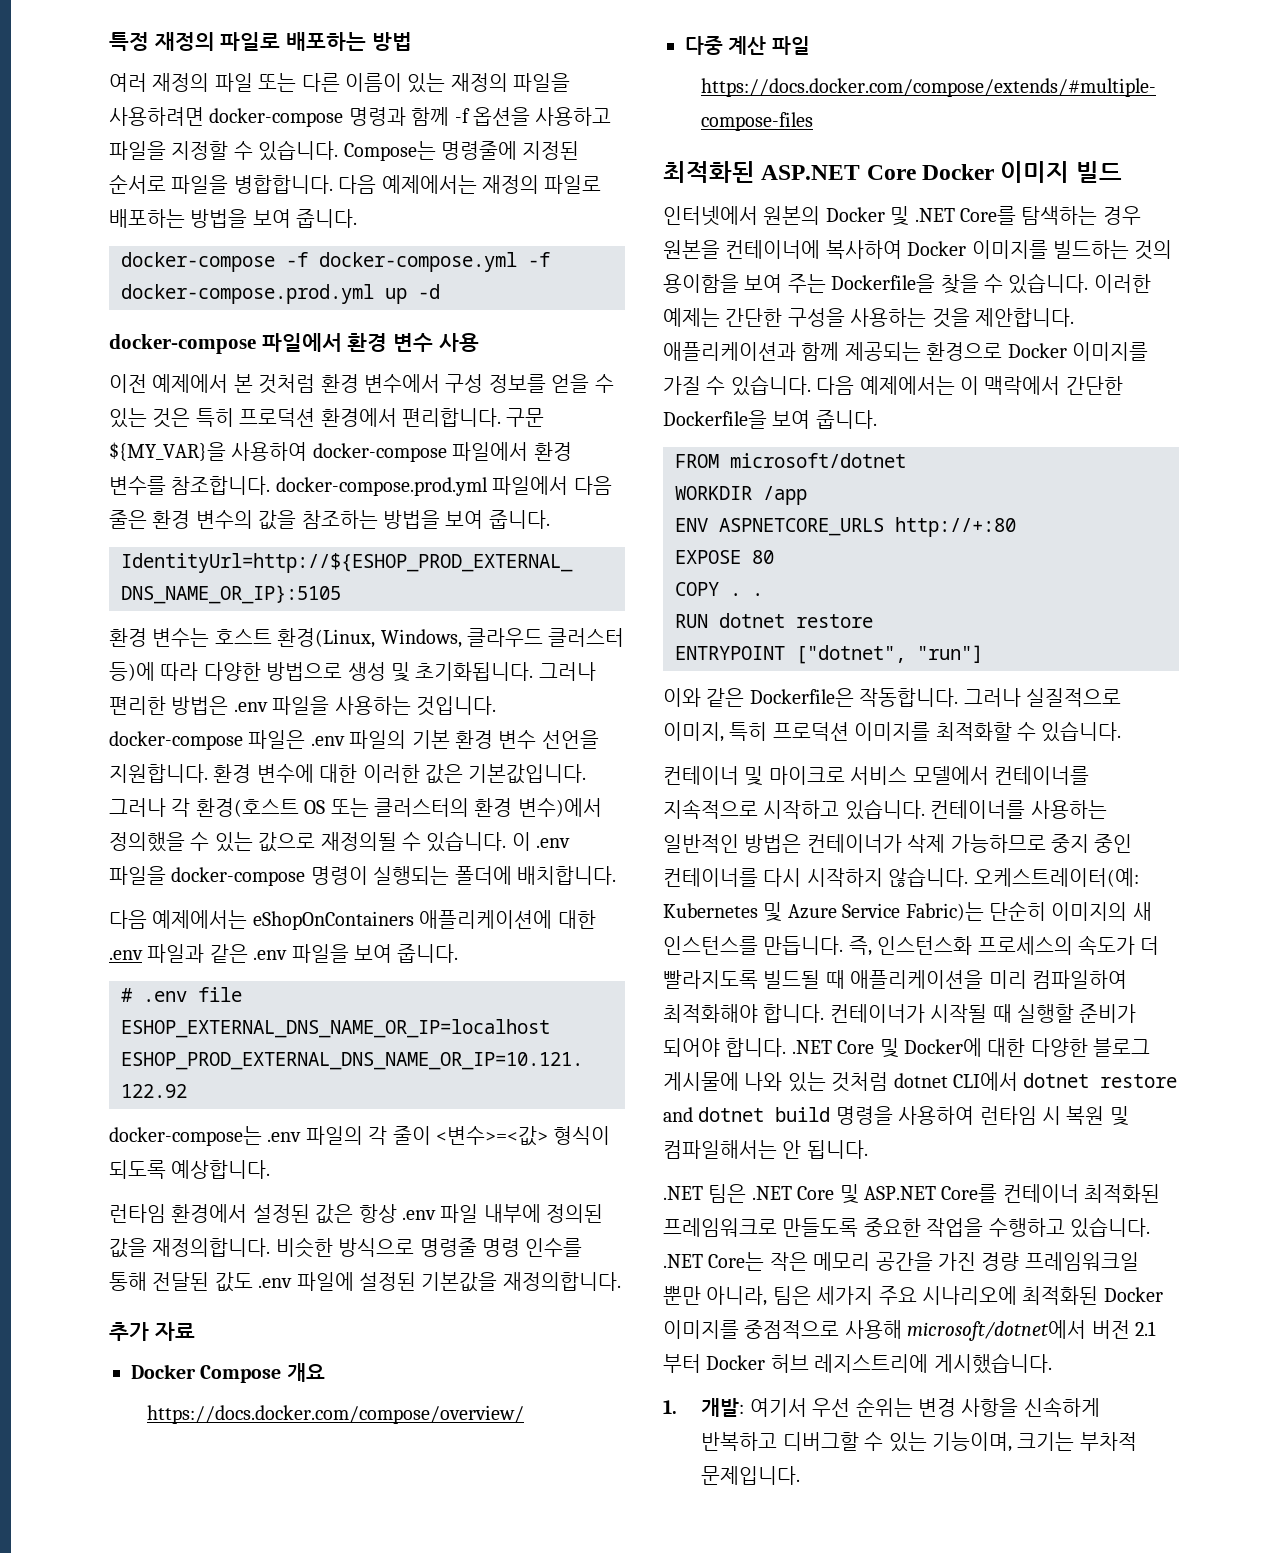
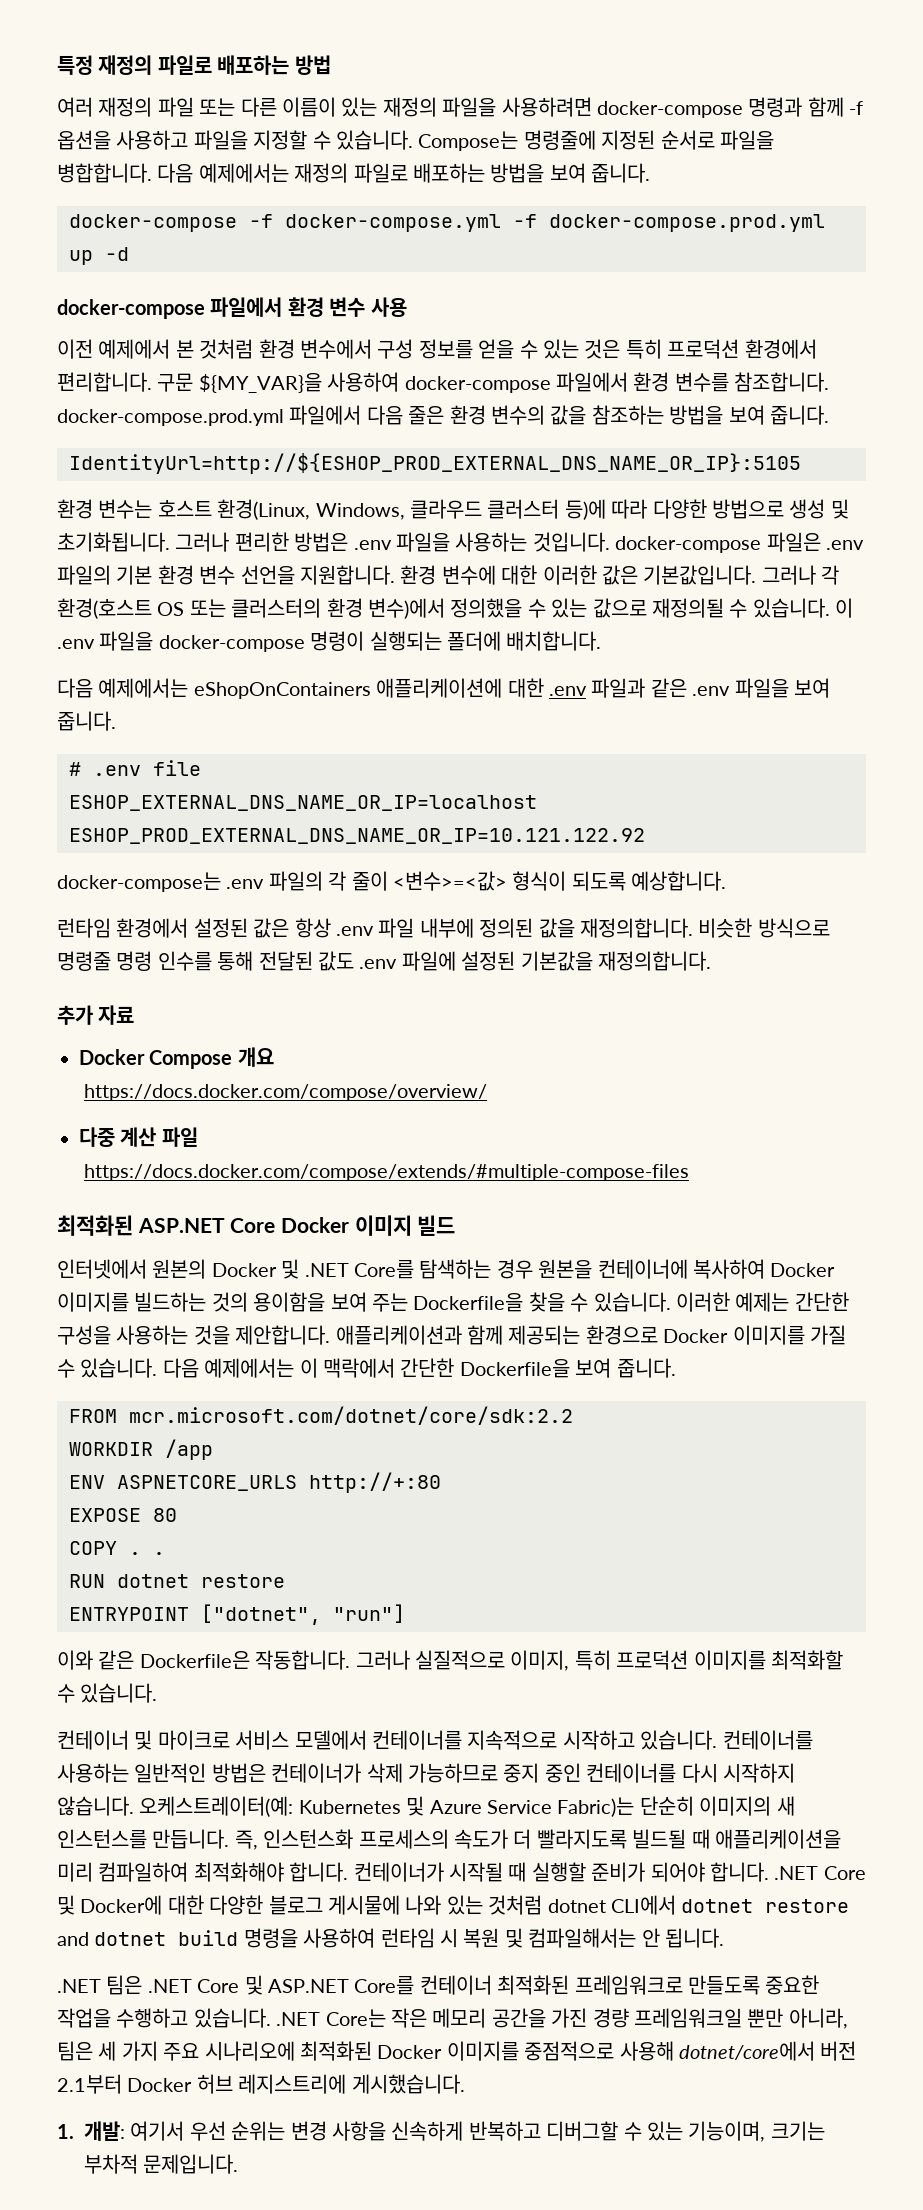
[730,453,906,468] microsoft/dotnet -> [129,1406,573,1425] mcr.microsoft.com/dotnet/core/sdk:2.2
[816,1286,874,1305] 세가지 -> [98,2041,158,2061] 세 가지
[907,1320,1156,1341] [663,1354,701,1373] microsoft/dotnet에서 버전 2.1 부터 -> [678,2041,857,2061] [57,2074,122,2094] dotnet/core에서 버전 2.1부터

